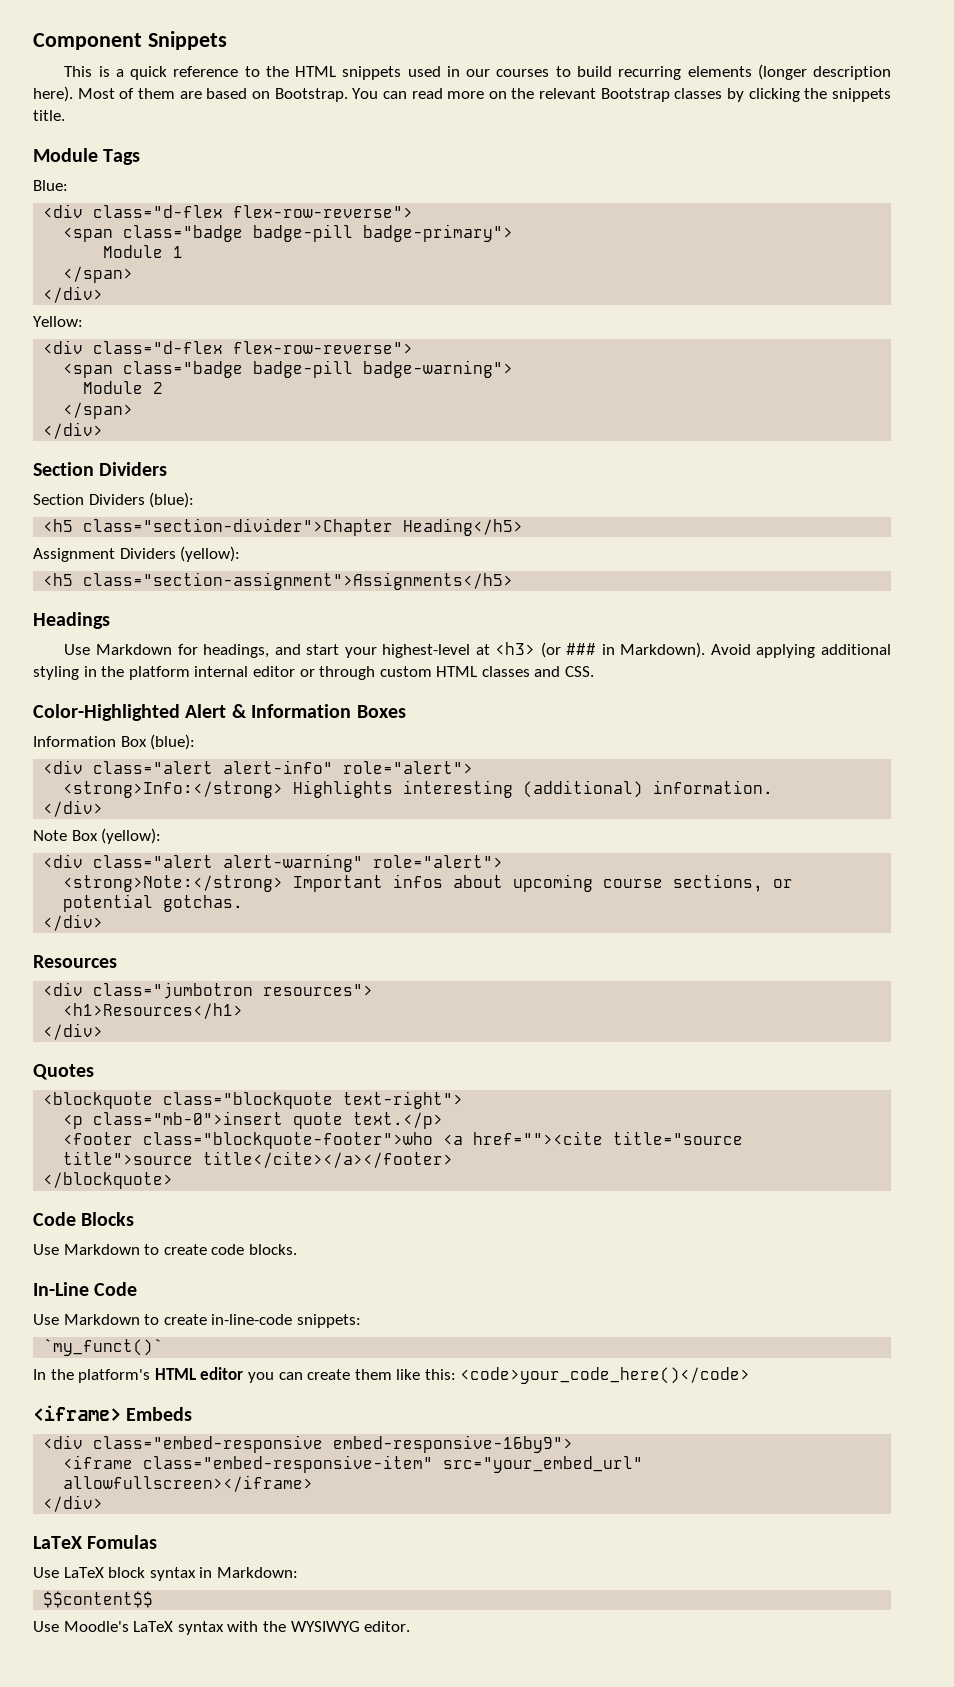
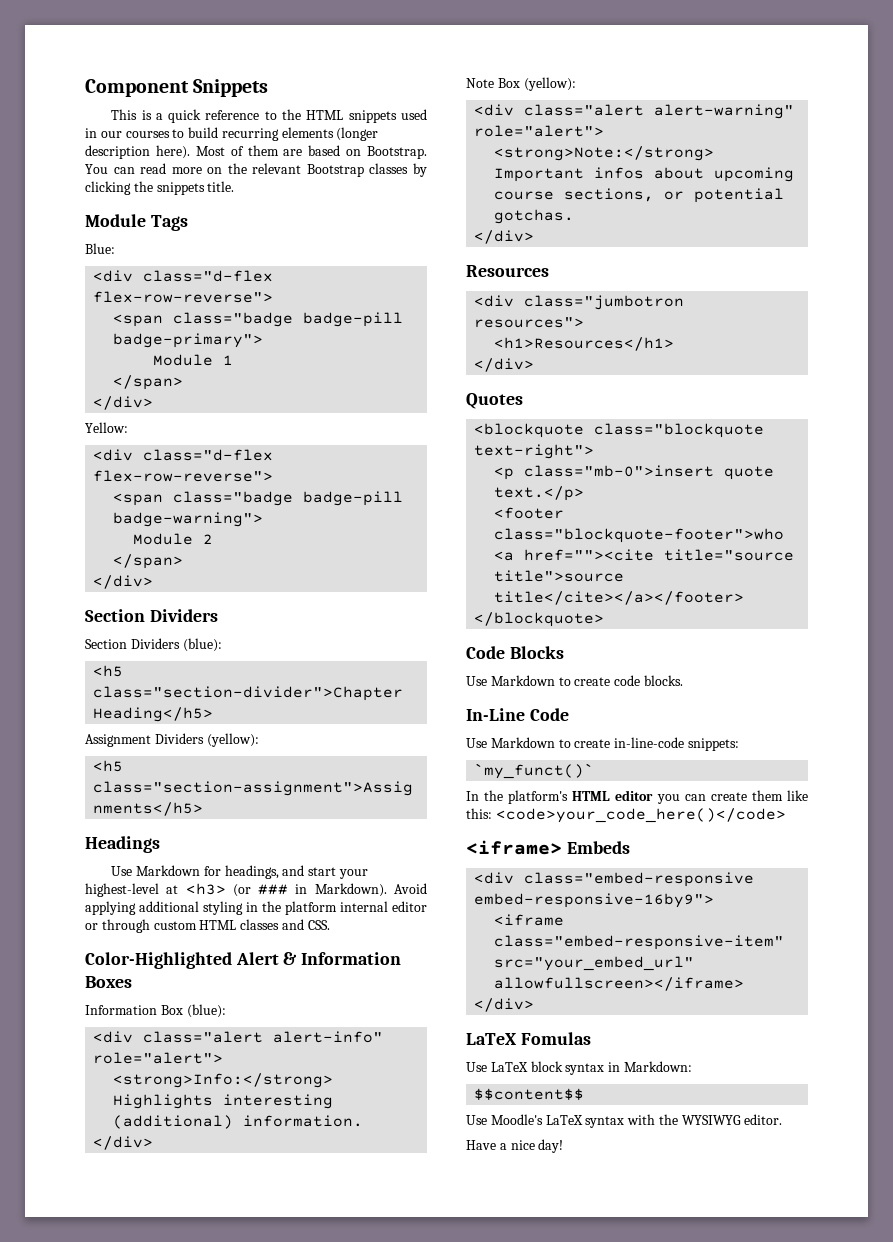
(411, 1626) none -> [466,1139,564,1153] // Have a nice day!

